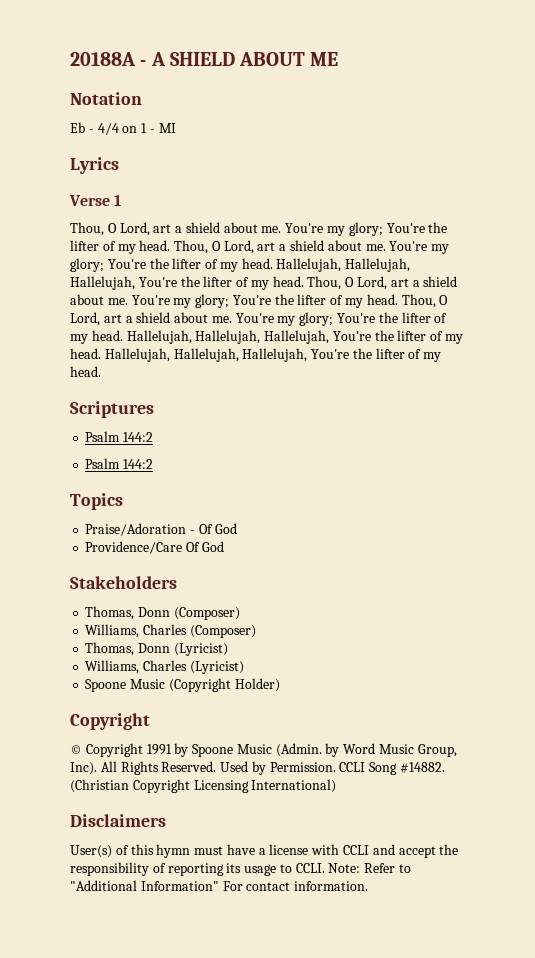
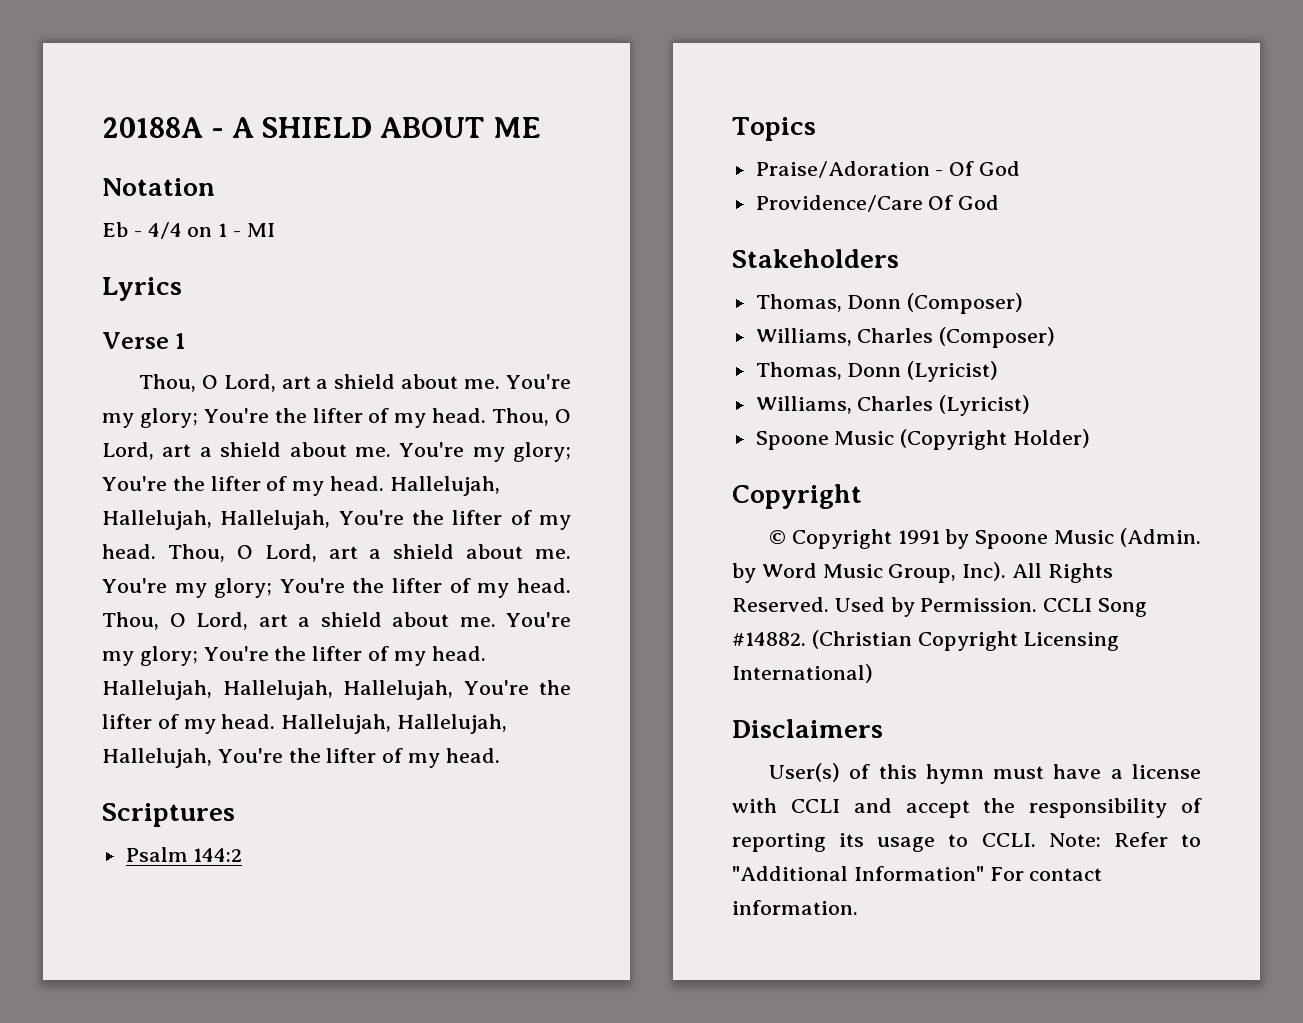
[85,458,154,469] // Psalm 144:2 -> (243, 855) none

